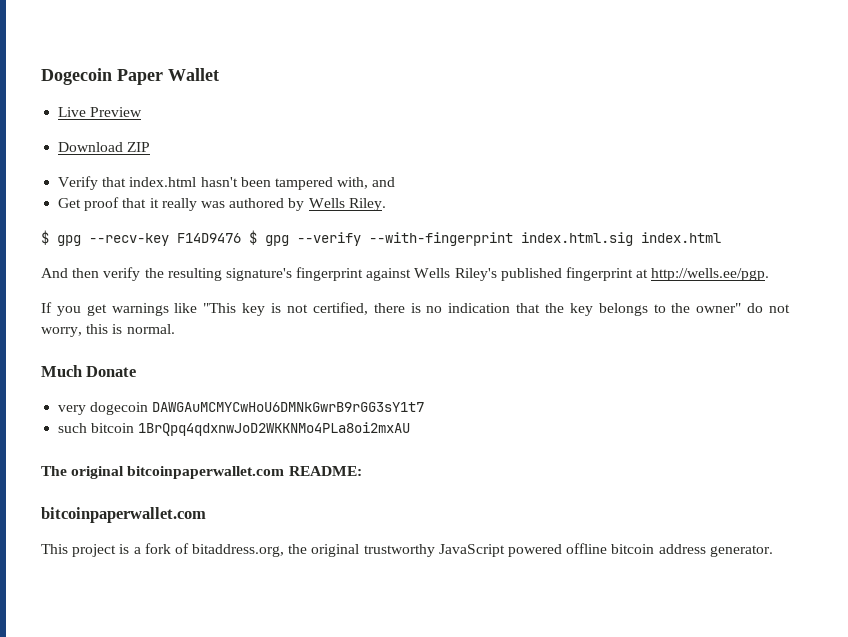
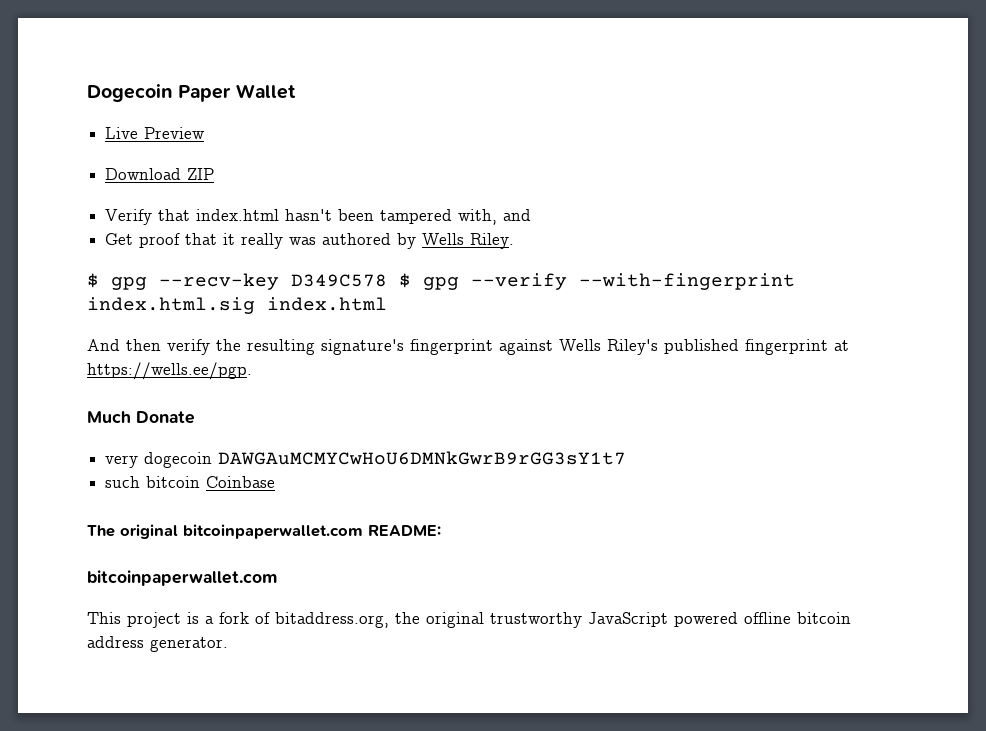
[177,233,241,243] F14D9476 -> [291,274,387,287] D349C578
[651,268,770,281] [41,302,791,316] [41,324,175,337] http://wells.ee/pgp. // If you get warnings like "This key is not certified, there is no indication that the key belongs to the owner" do not worry, this is normal. -> [87,362,252,380] https://wells.ee/pgp.
[138,422,411,436] 1BrQpq4qdxnwJoD2WKKNMo4PLa8oi2mxAU -> [206,476,276,488] Coinbase

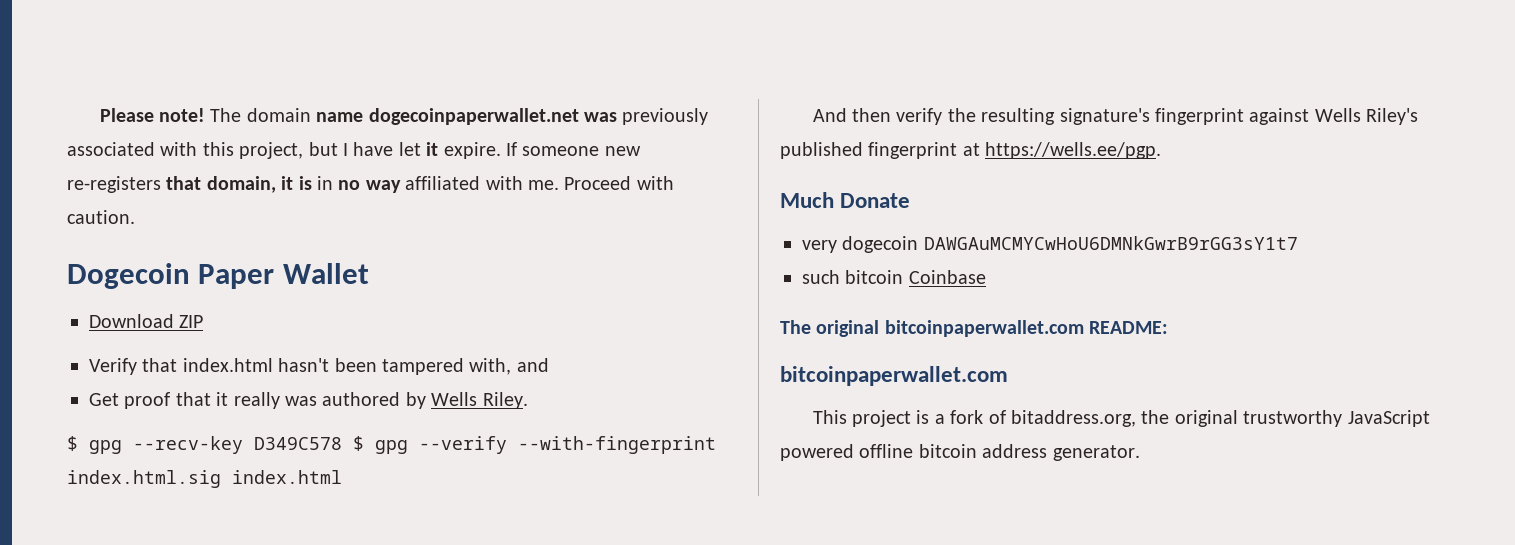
(87, 93) none -> [99,108,709,125] [67,142,641,159] [67,176,674,193] [67,210,135,224] Please note! The domain name dogecoinpaperwallet.net was previously associated with this project, but I have let it expire. If someone new re-registers that domain, it is in no way affiliated with me. Proceed with caution. //
[105,127,206,139] // Live Preview -> (369, 273) none

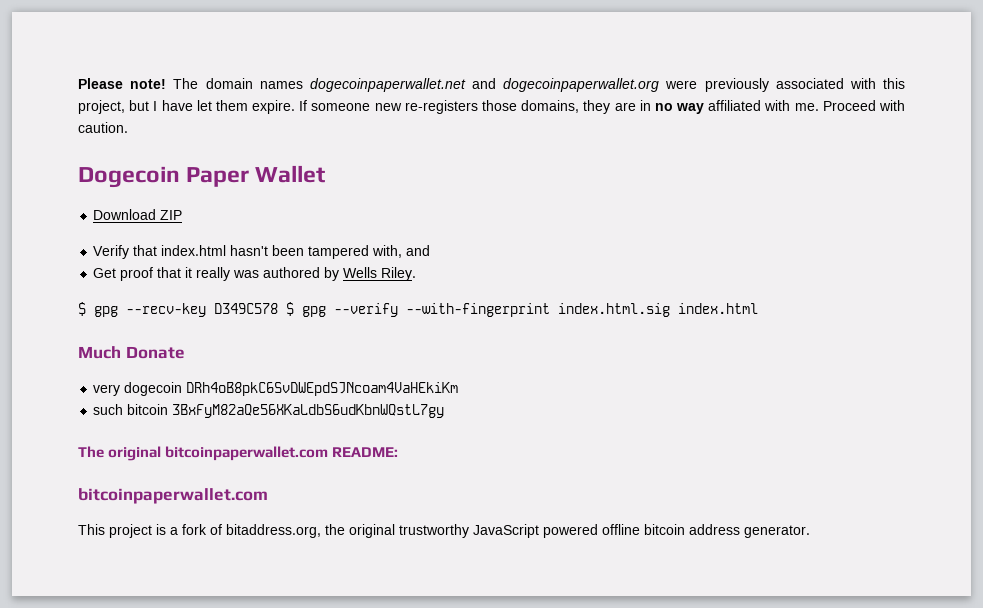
[316,108,618,125] name dogecoinpaperwallet.net was -> [259,78,698,92] names dogecoinpaperwallet.net and dogecoinpaperwallet.org were
[426,142,439,156] it -> [215,100,248,111] them
[166,176,312,193] that domain, it is -> [482,100,636,114] those domains, they are
[812,108,1419,125] [780,142,1162,159] // And then verify the resulting signature's fingerprint against Wells Riley's published fingerprint at https://wells.ee/pgp. -> (758, 308) none
[923,236,1298,250] DAWGAuMCMYCwHoU6DMNkGwrB9rGG3sY1t7 -> [186,382,459,396] DRh4oB8pkC6SvDWEpdSJNcoam4VaHEkiKm
[908,270,986,284] Coinbase -> [172,404,445,418] 3BxFyM82aQe56XKaLdbS6udKbnWQstL7gy

